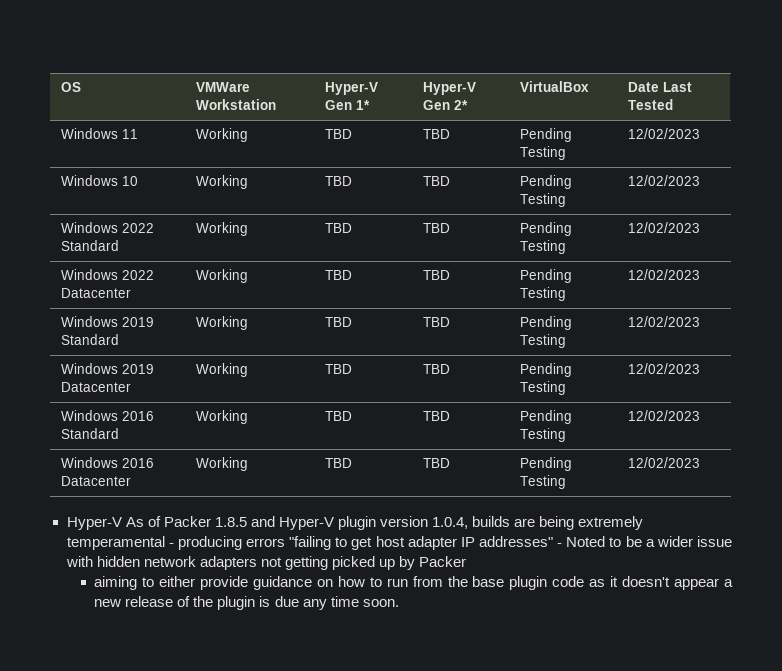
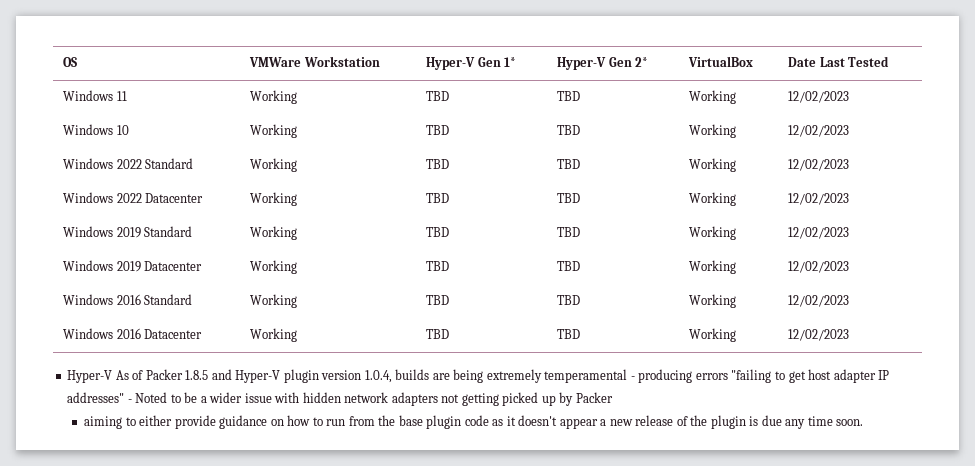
[520,128,573,142] [520,146,567,160] Pending Testing -> [689,90,737,104] Working
[520,175,573,189] [520,193,567,207] Pending Testing -> [689,124,737,138] Working
[520,222,573,236] [520,240,567,254] Pending Testing -> [689,158,737,172] Working
[520,269,573,283] [520,287,567,301] Pending Testing -> [689,192,737,206] Working
[520,316,573,330] [520,334,567,348] Pending Testing -> [689,226,737,240] Working
[520,363,573,377] [520,381,567,395] Pending Testing -> [689,260,737,274] Working
[520,410,573,424] [520,428,567,442] Pending Testing -> [689,294,737,308] Working
[520,457,573,471] [520,475,567,489] Pending Testing -> [689,328,737,342] Working

